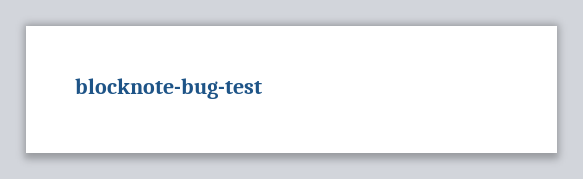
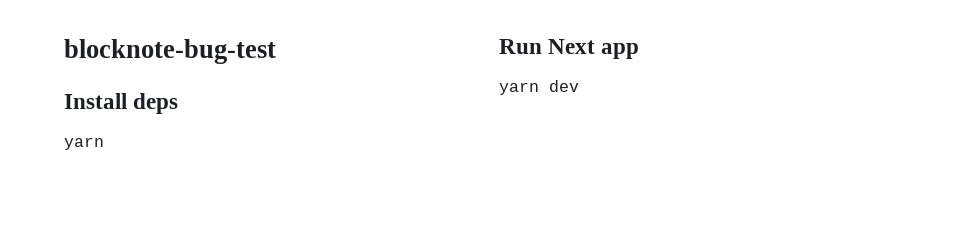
(262, 88) none -> [64,93,179,114] [64,137,104,150] [499,39,640,59] [499,80,579,95] // Install deps // yarn // Run Next app // yarn dev

